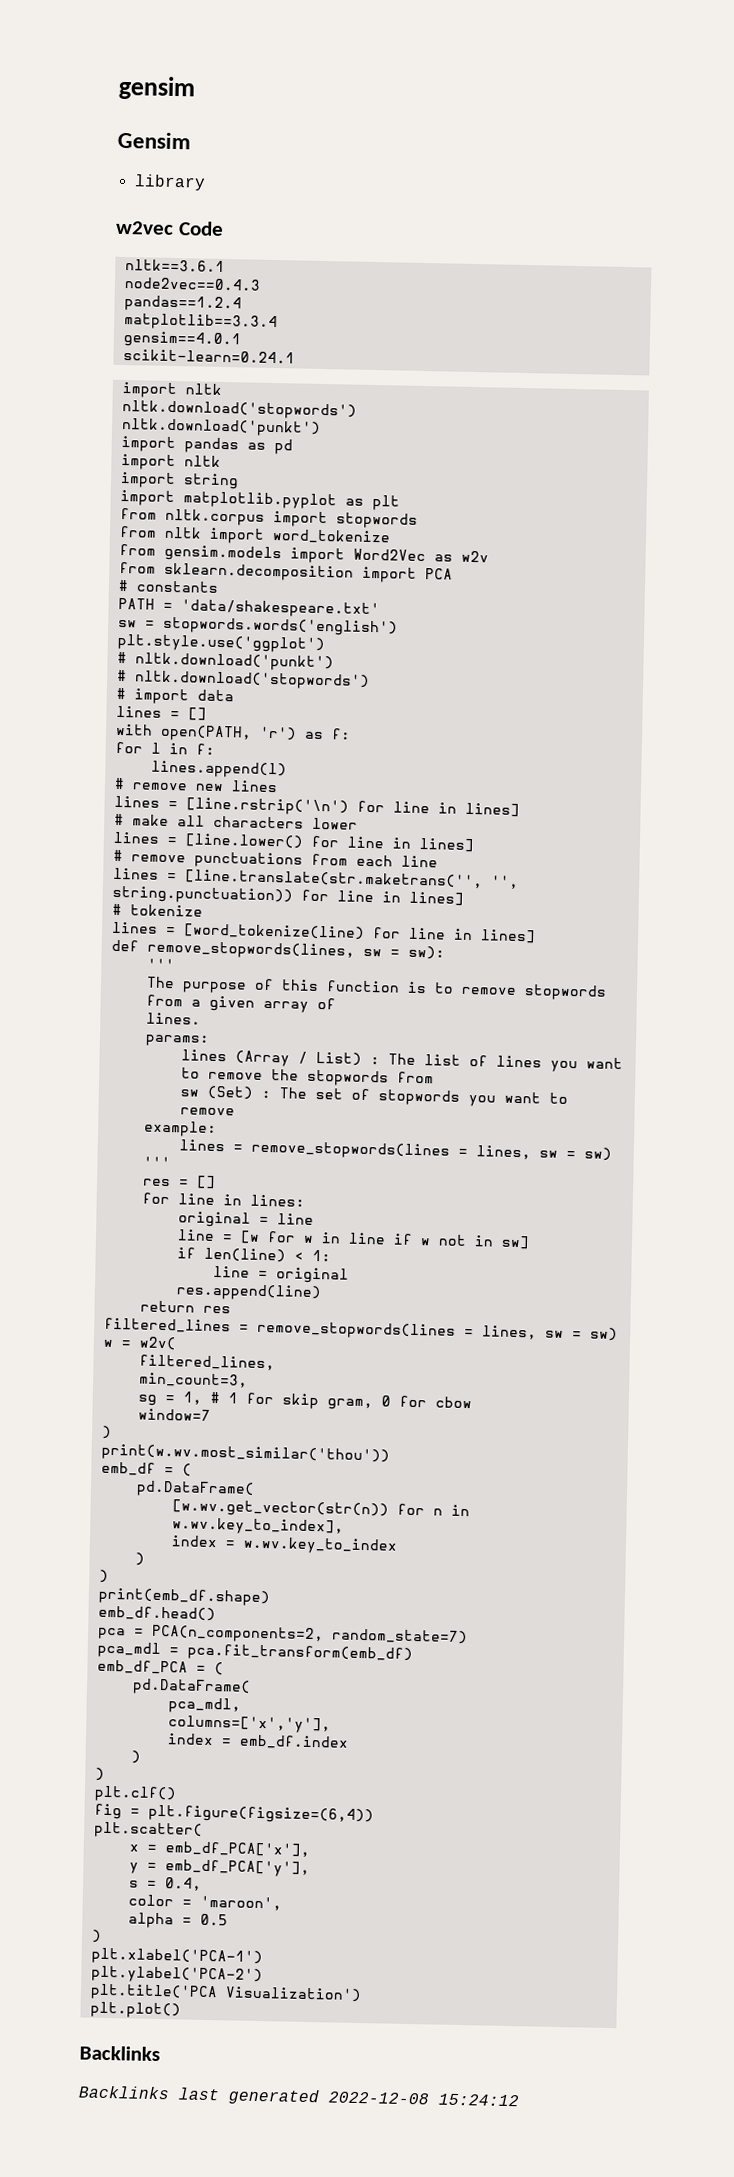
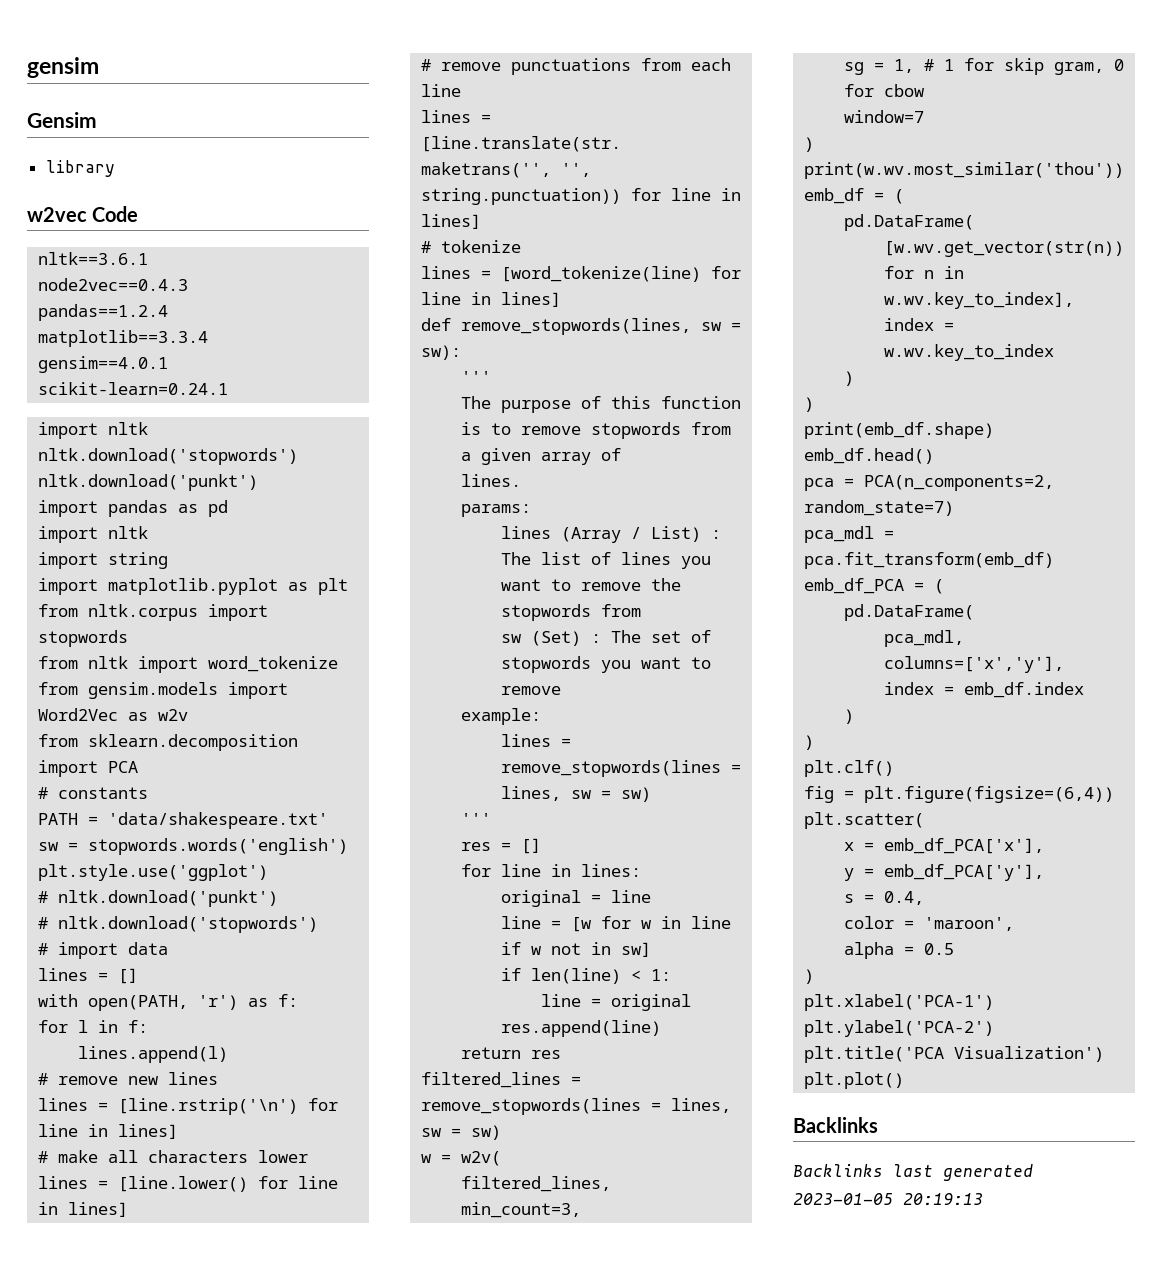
[328,2091,520,2107] 2022-12-08 15:24:12 -> [793,1193,983,1205] 2023-01-05 20:19:13

